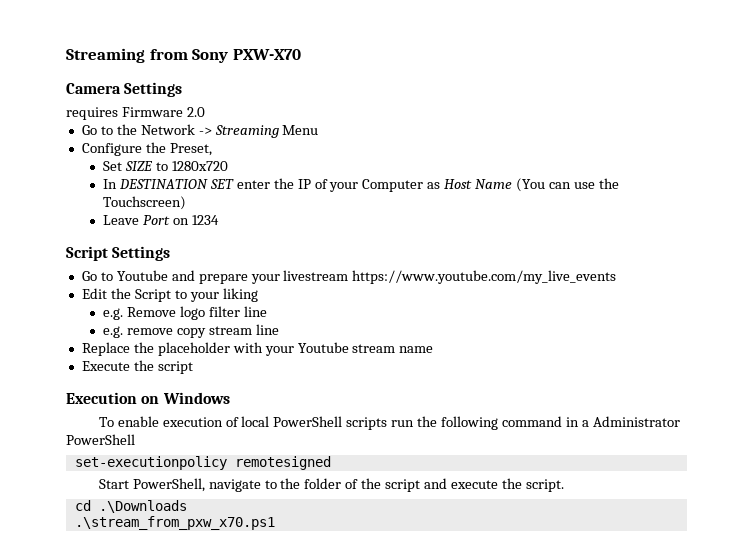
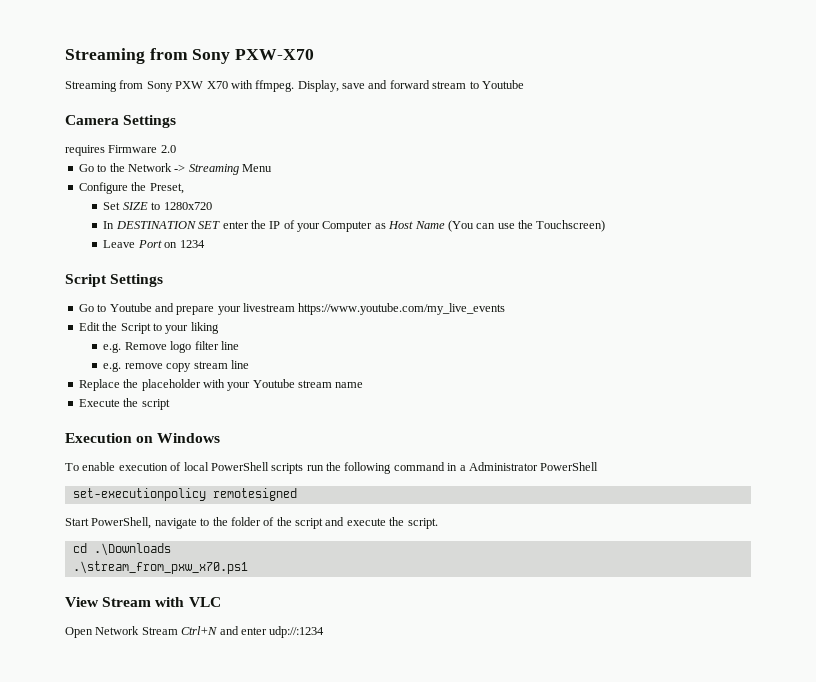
(301, 54) none -> [65,80,524,92] // Streaming from Sony PXW X70 with ffmpeg. Display, save and forward stream to Youtube
(275, 523) none -> [65,597,221,607] [65,626,325,638] // View Stream with VLC // Open Network Stream Ctrl+N and enter udp://:1234

